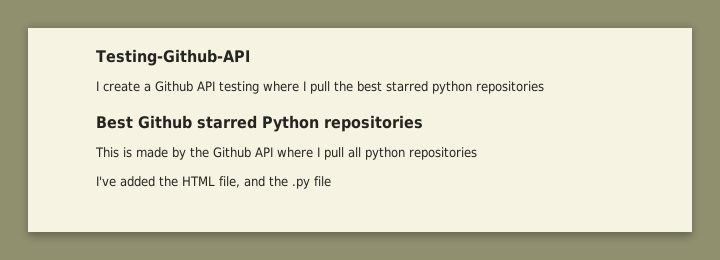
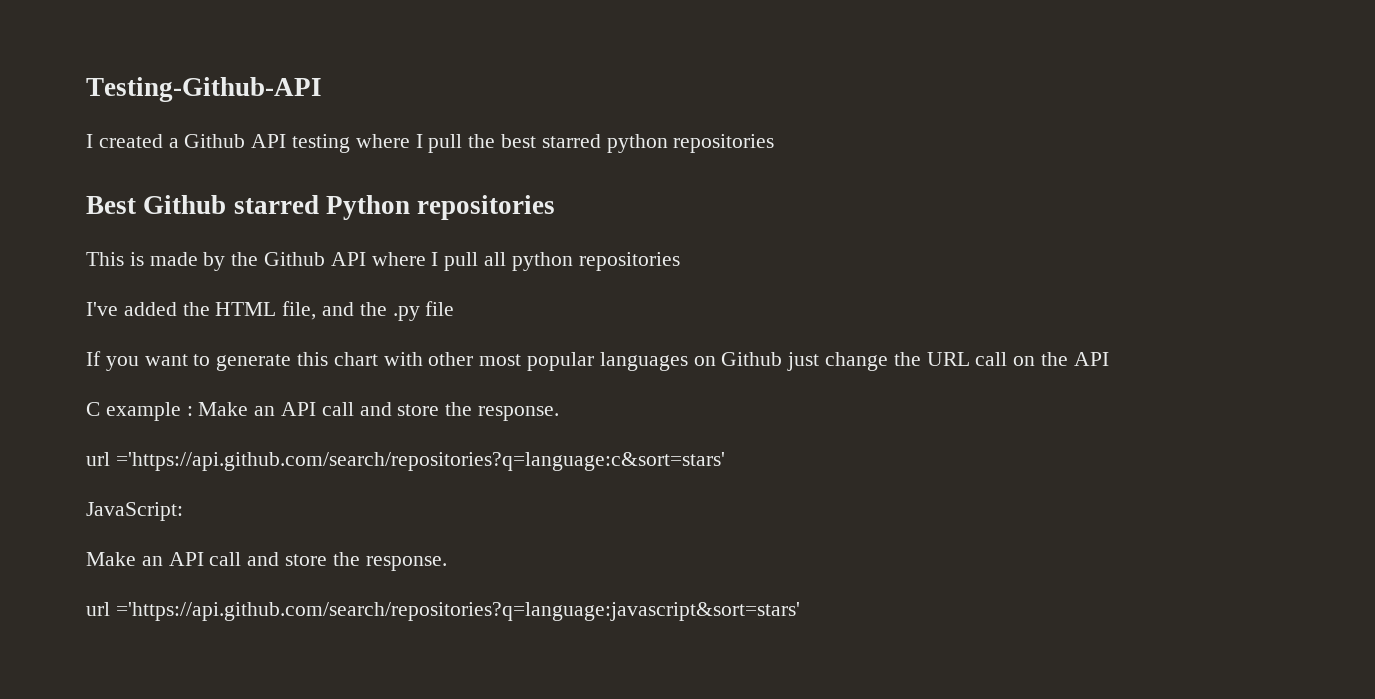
[103,81,140,92] create -> [98,134,163,148] created
(331, 181) none -> [86,351,1109,371] [86,402,560,421] [86,452,725,471] [86,502,183,521] [86,552,447,571] [86,602,800,621] // If you want to generate this chart with other most popular languages on Github just change the URL call on the API // C example : Make an API call and store the response. // url ='https://api.github.com/search/repositories?q=language:c&sort=stars' // JavaScript: // Make an API call and store the response. // url ='https://api.github.com/search/repositories?q=language:javascript&sort=stars'

